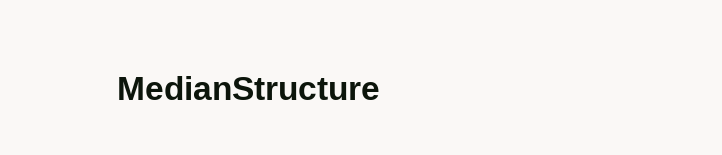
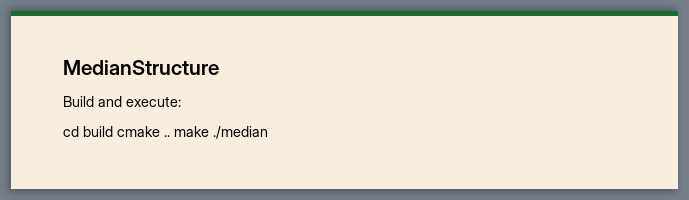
(380, 88) none -> [63,96,181,107] [63,126,268,139] // Build and execute: // cd build cmake .. make ./median

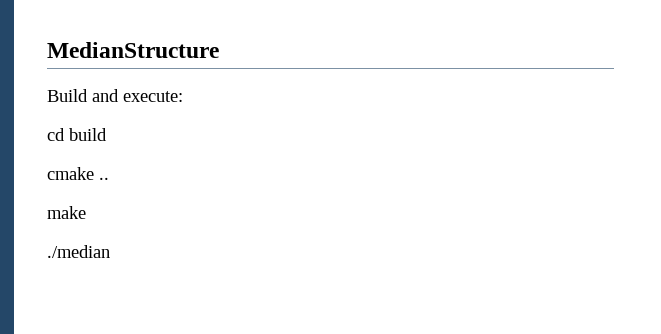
(113, 131) none -> (107, 134) //
(170, 136) none -> (109, 178) //
(209, 131) none -> (86, 212) //

